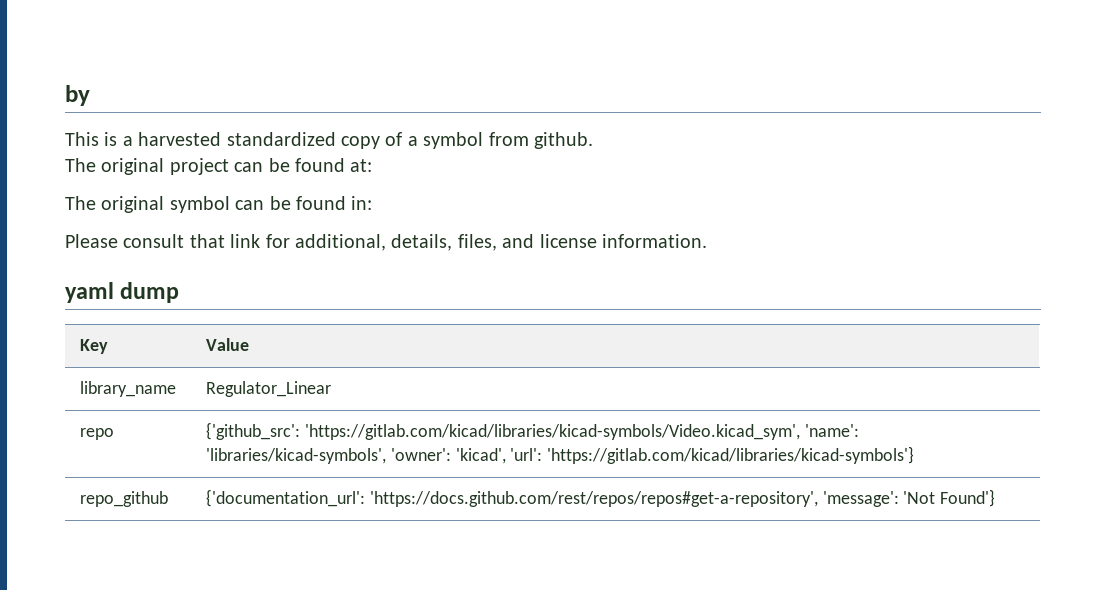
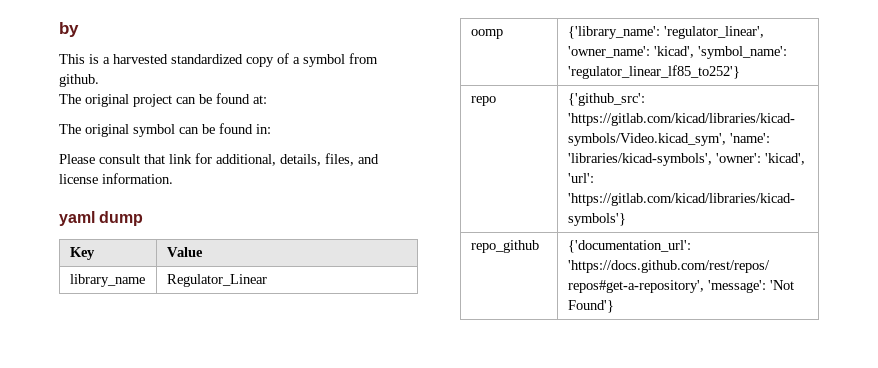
(331, 389) none -> [470,29,503,39] [567,26,764,39] [567,46,787,59] [567,65,740,79] // oomp | {'library_name': 'regulator_linear', 'owner_name': 'kicad', 'symbol_name': 'regulator_linear_lf85_to252'}

